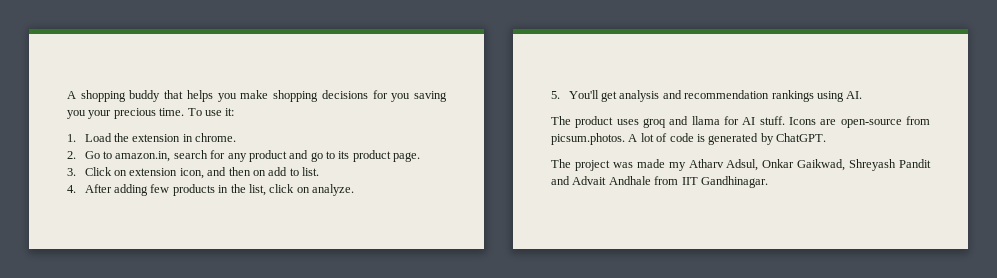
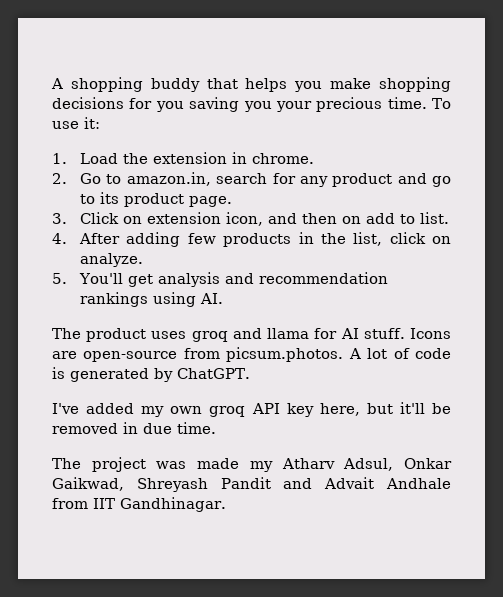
(826, 137) none -> [52,402,452,417] [52,422,216,434] // I've added my own groq API key here, but it'll be removed in due time.

